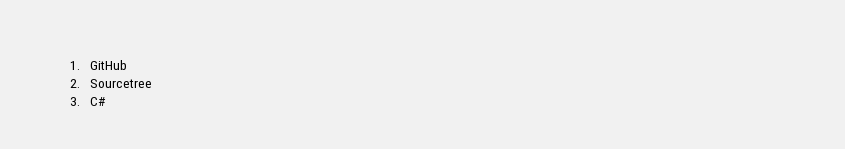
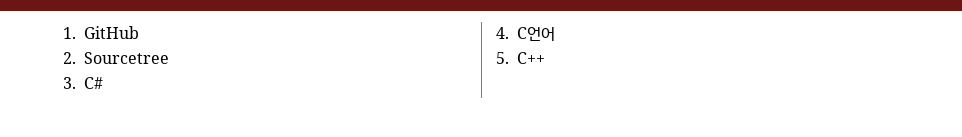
(106, 101) none -> [496,27,555,41] [496,52,545,64] // 4. C언어 // 5. C++

